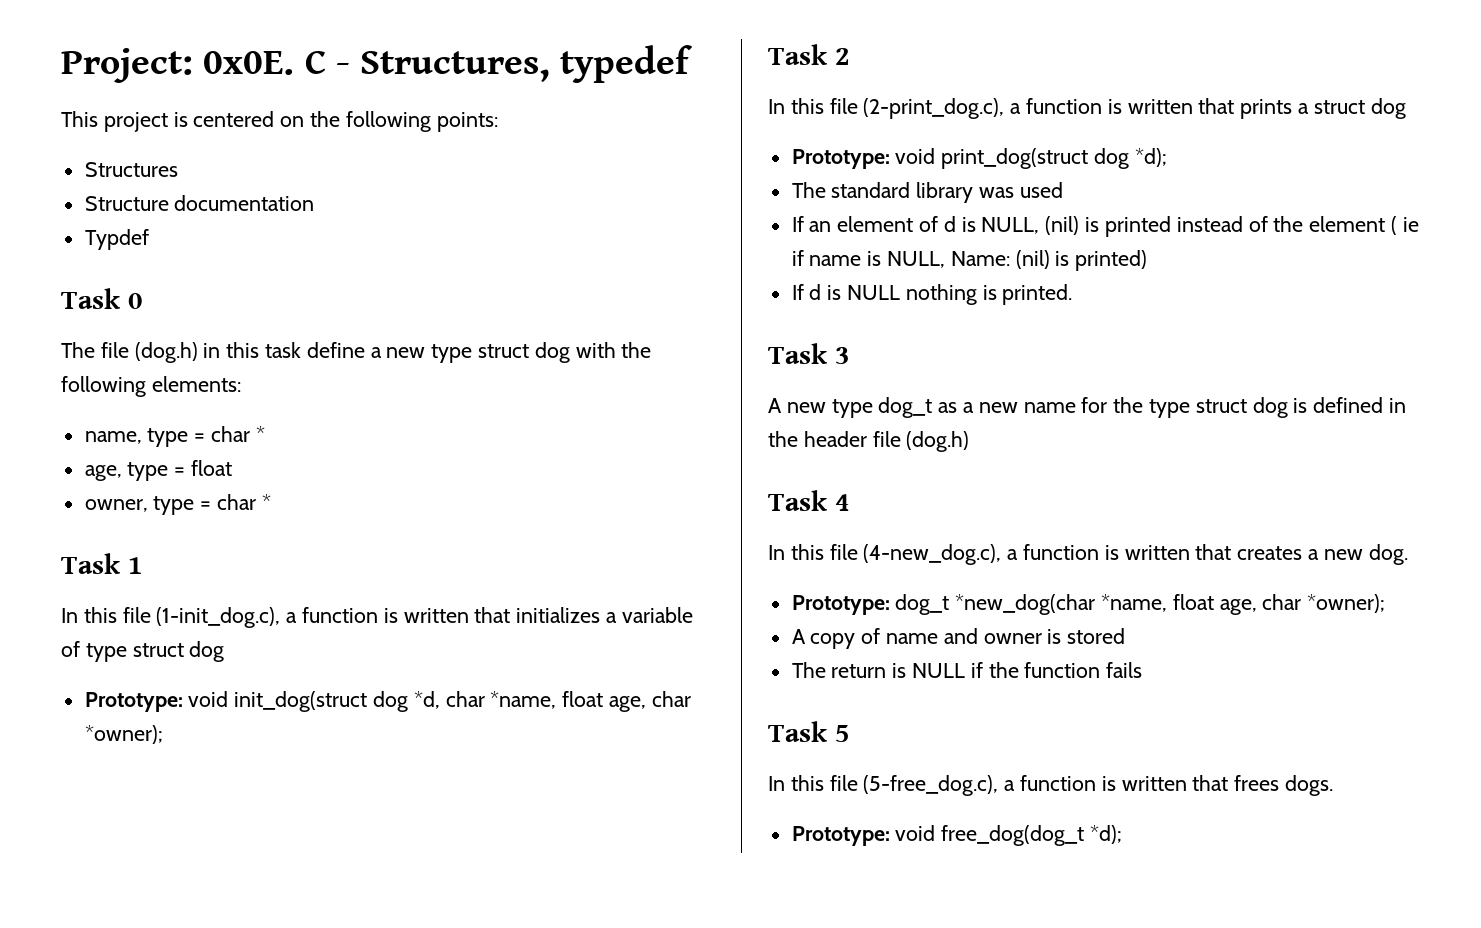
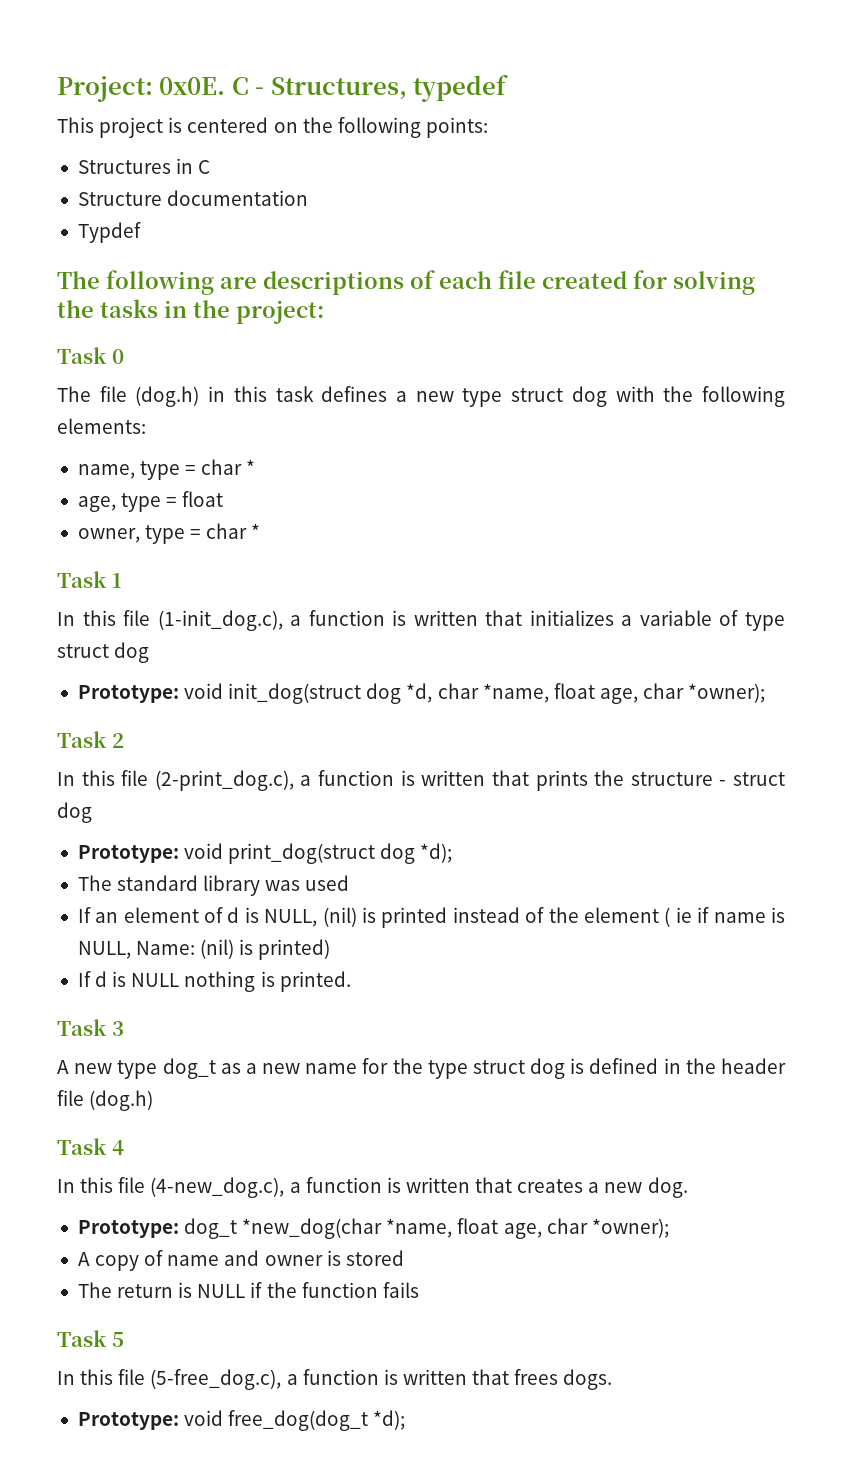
(178, 169) none -> [176,158,211,174] in C
(149, 239) none -> [57,270,755,295] [57,299,324,324] // The following are descriptions of each file created for solving the tasks in the project:
[306,342,365,358] define -> [321,386,388,402] defines
[1298,103,1310,114] a -> [594,770,727,786] the structure -

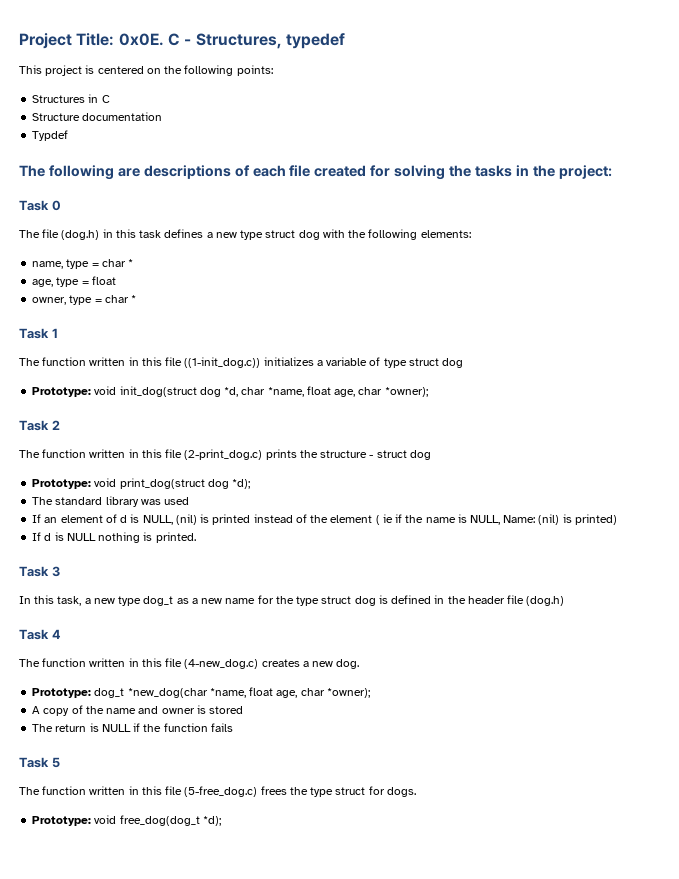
[57,76,153,102] Project: -> [19,33,115,49] Project Title:
[57,610,523,631] In this file (1-init_dog.c), a function is written that -> [19,357,261,368] The function written in this file ((1-init_dog.c))
[57,770,529,791] In this file (2-print_dog.c), a function is written that -> [19,449,263,460] The function written in this file (2-print_dog.c)
(710, 915) none -> [405,515,424,523] the
[57,1060,69,1074] A -> [19,595,91,606] In this task, a
[57,1177,513,1198] In this file (4-new_dog.c), a function is written that -> [19,658,259,669] The function written in this file (4-new_dog.c)
(164, 1258) none -> [85,706,104,714] the
[57,1369,559,1390] In this file (5-free_dog.c), a function is written that frees -> [19,786,385,797] The function written in this file (5-free_dog.c) frees the type struct for

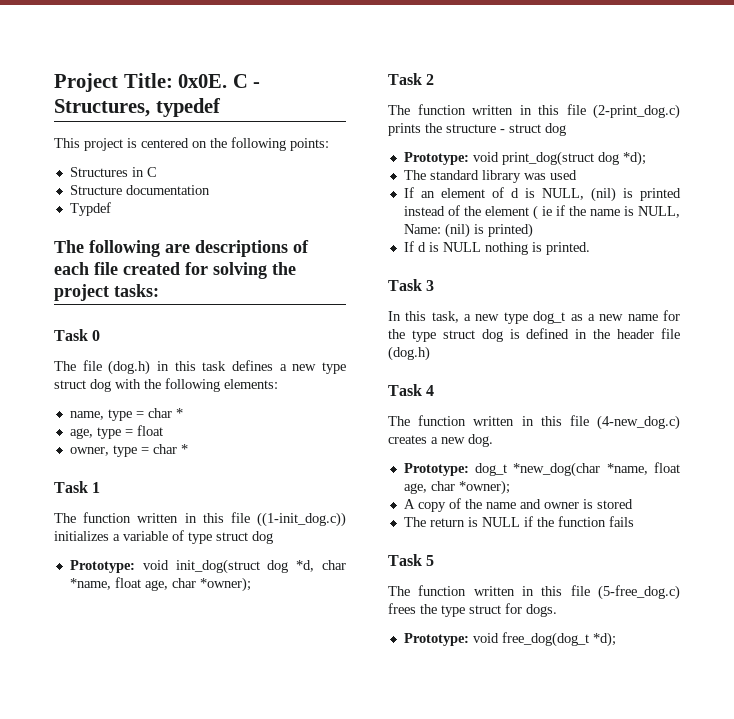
[475,165,612,179] tasks in the project: -> [54,284,159,301] project tasks:

